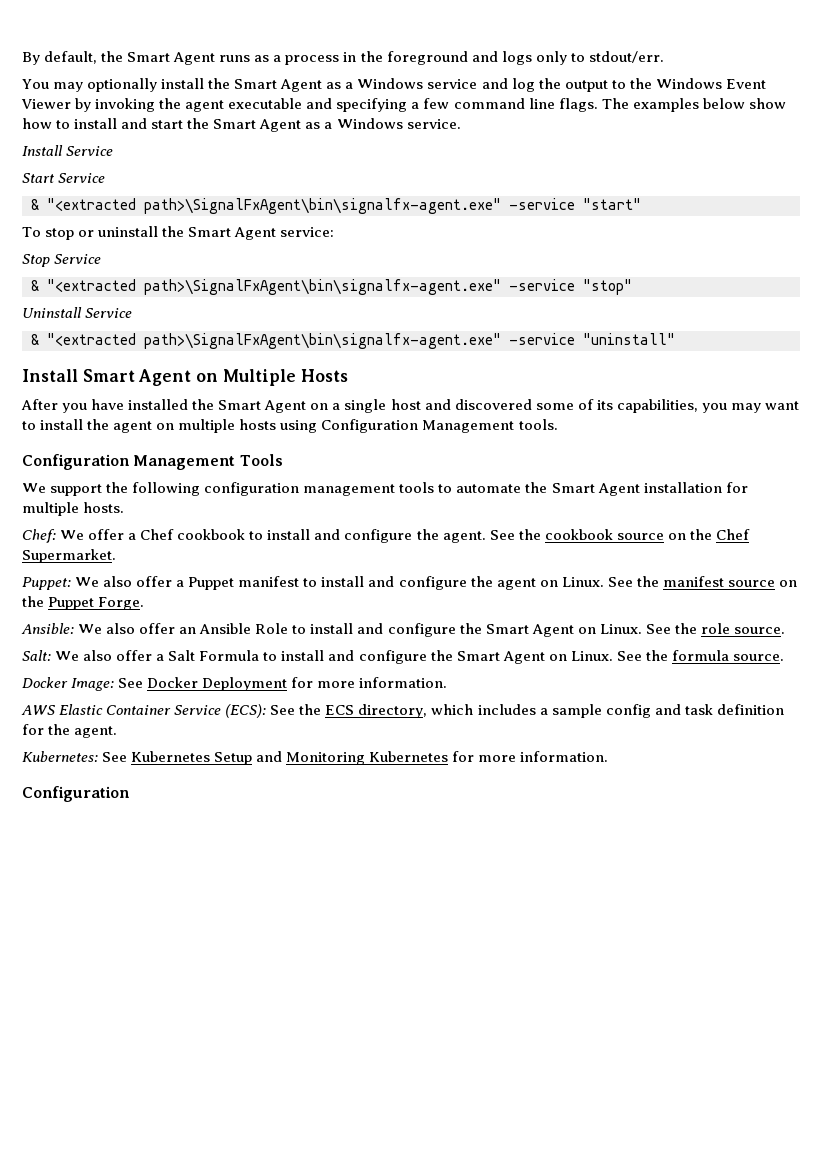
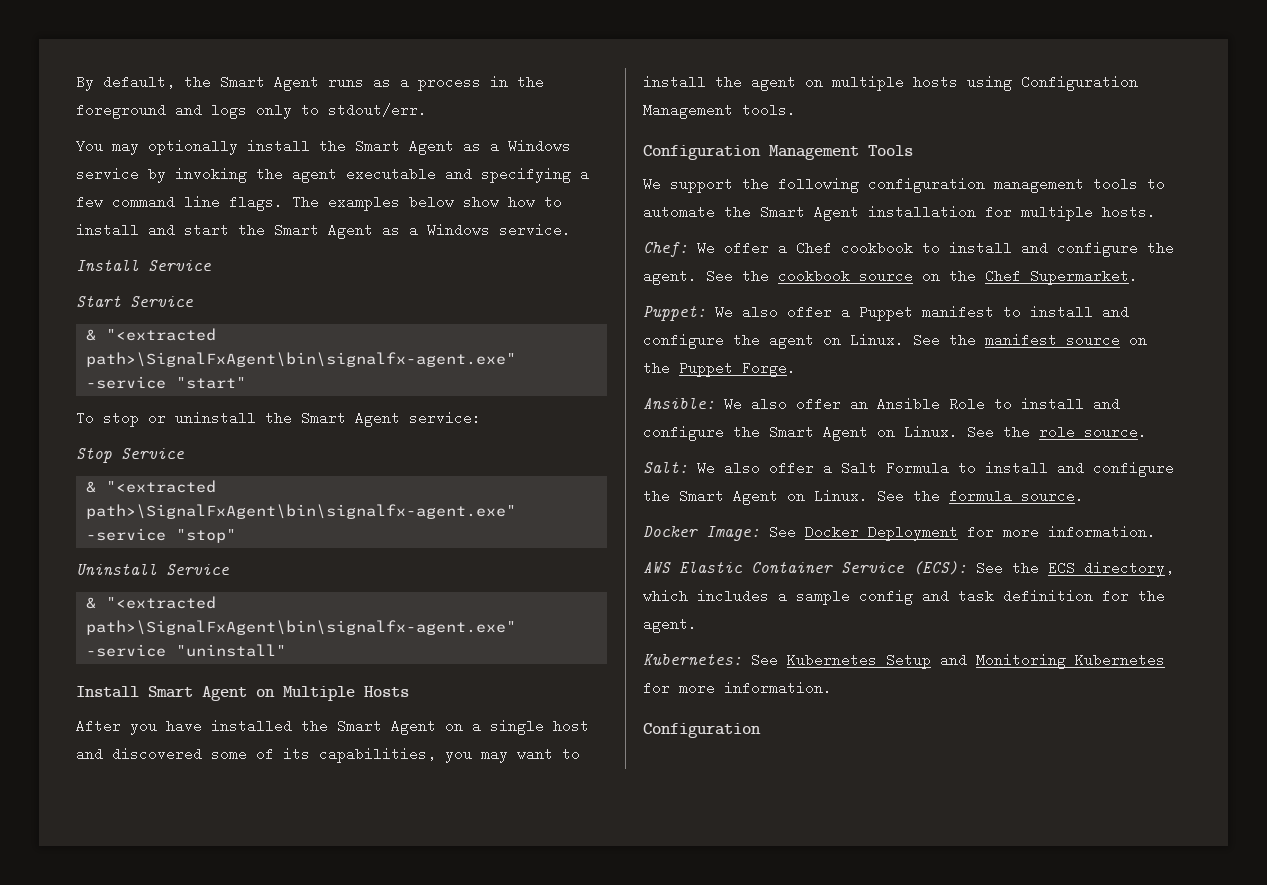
[481,78,766,92] [21,99,71,109] and log the output to the Windows Event Viewer -> (139, 174) none

